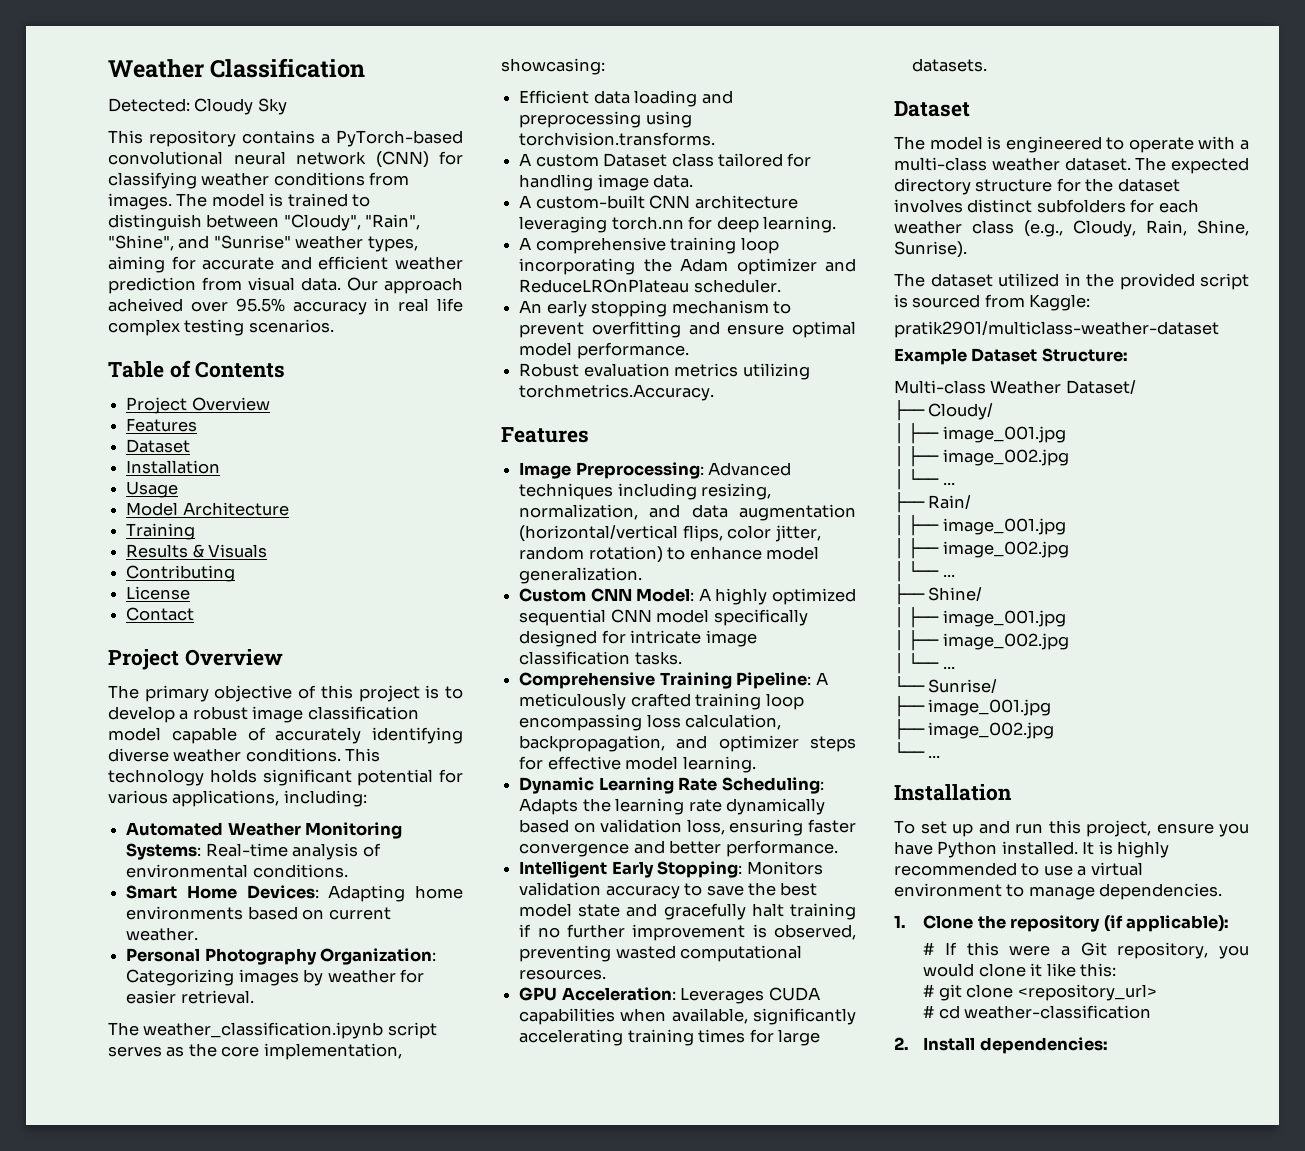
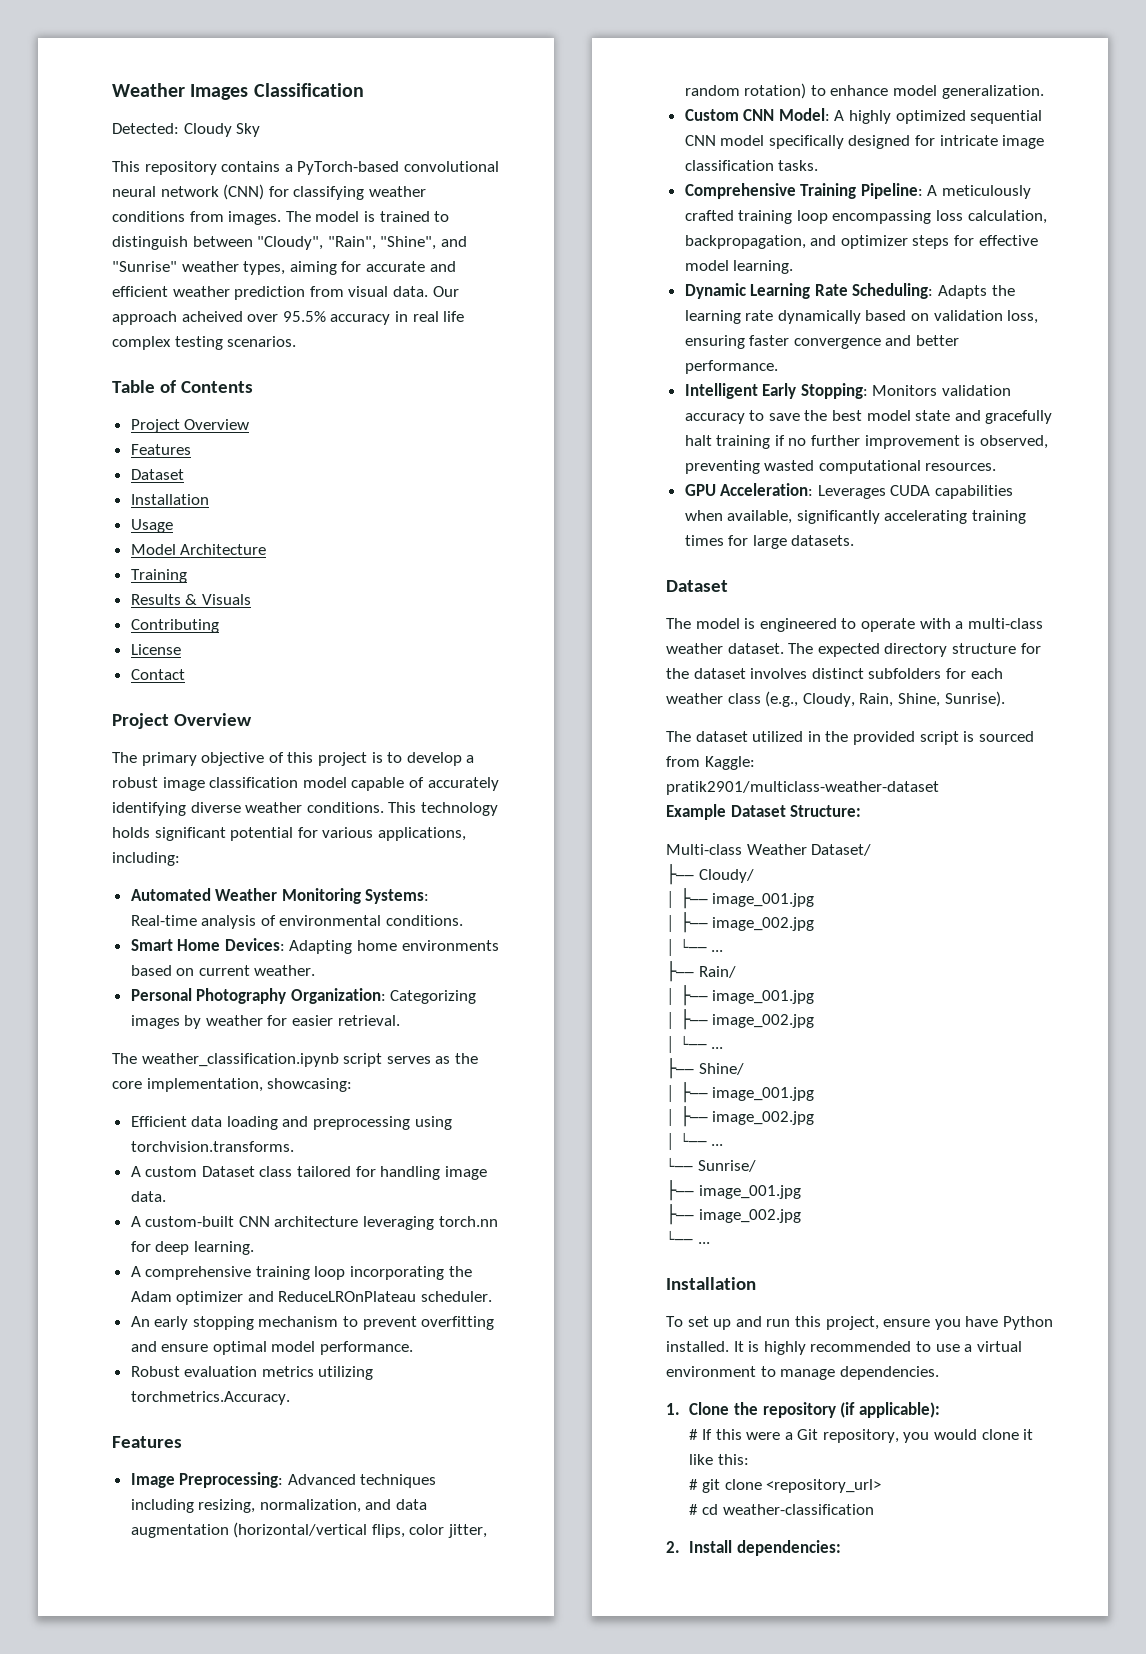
[108,59,204,78] Weather -> [112,83,249,100] Weather Images

